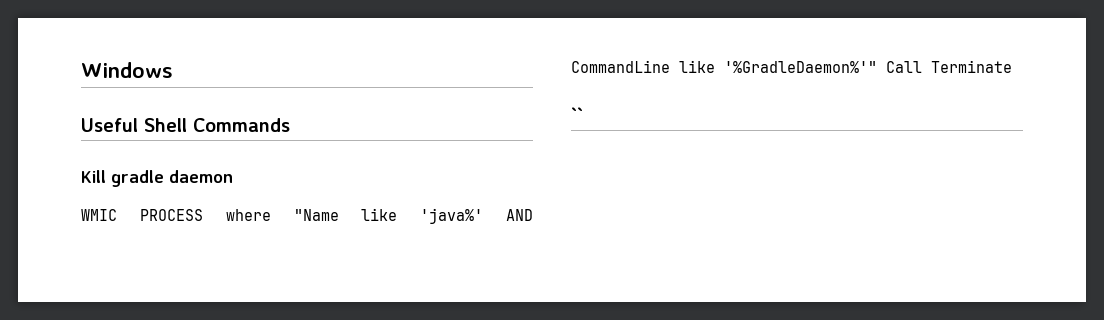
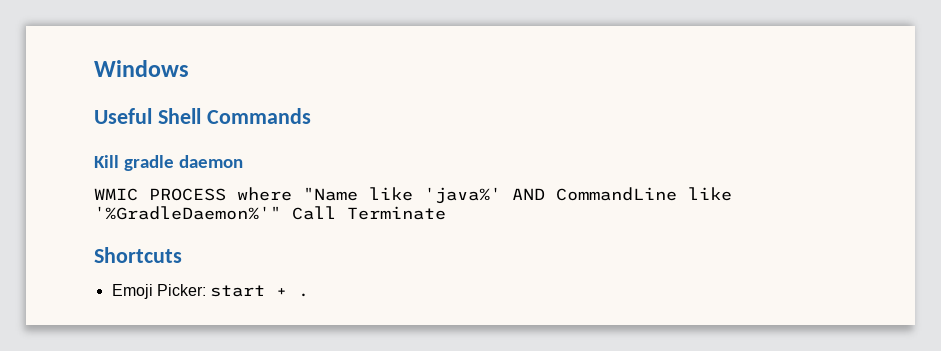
[571,107,583,122] `` -> [94,247,182,263] [111,284,310,299] Shortcuts // Emoji Picker: start + .

